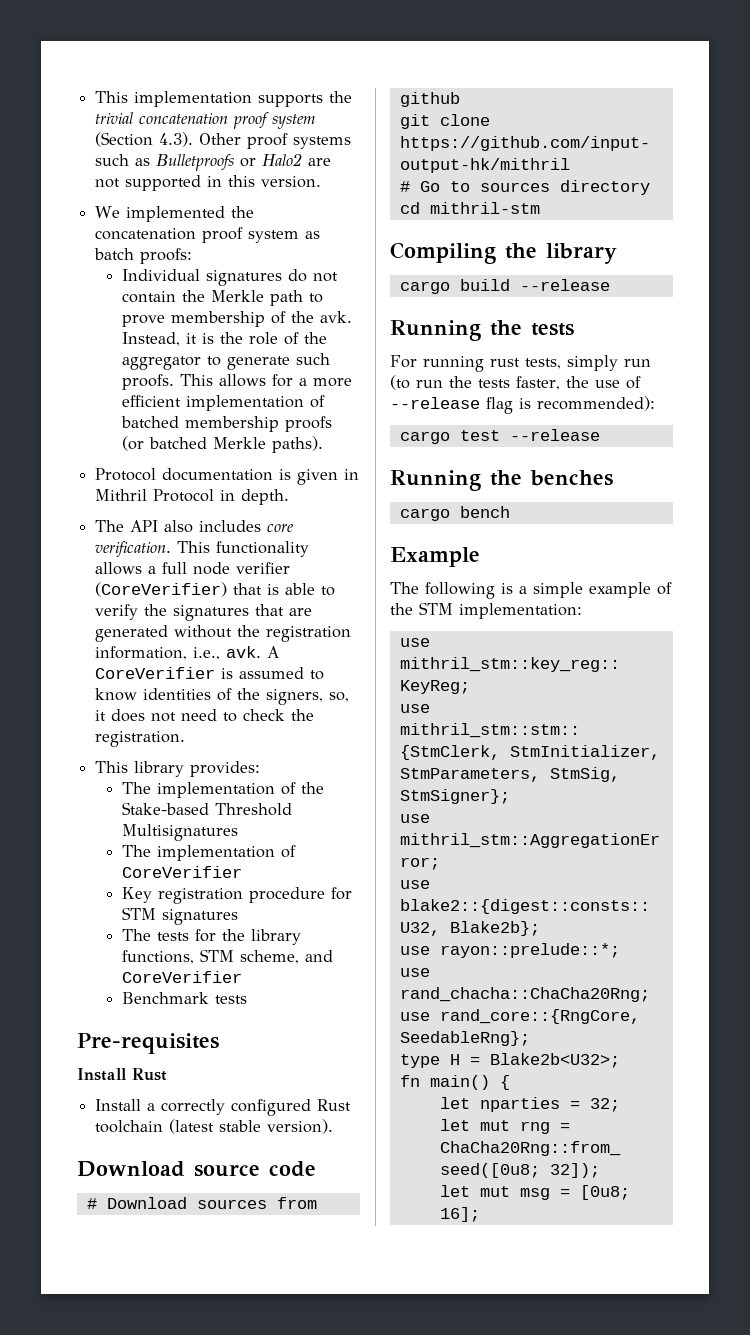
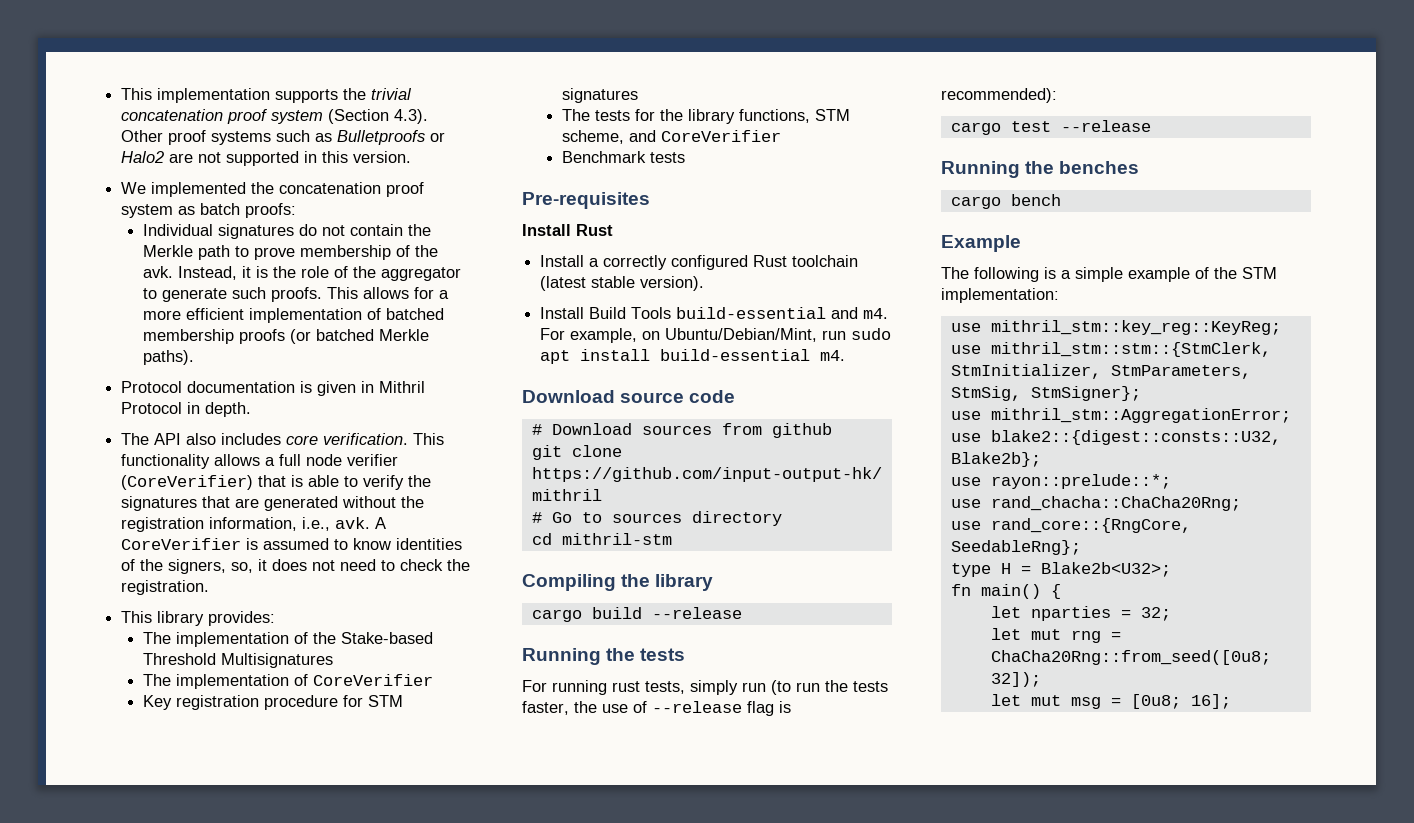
(334, 1126) none -> [540,307,889,319] [540,328,892,343] [540,349,846,364] // Install Build Tools build-essential and m4. For example, on Ubuntu/Debian/Mint, run sudo apt install build-essential m4.

